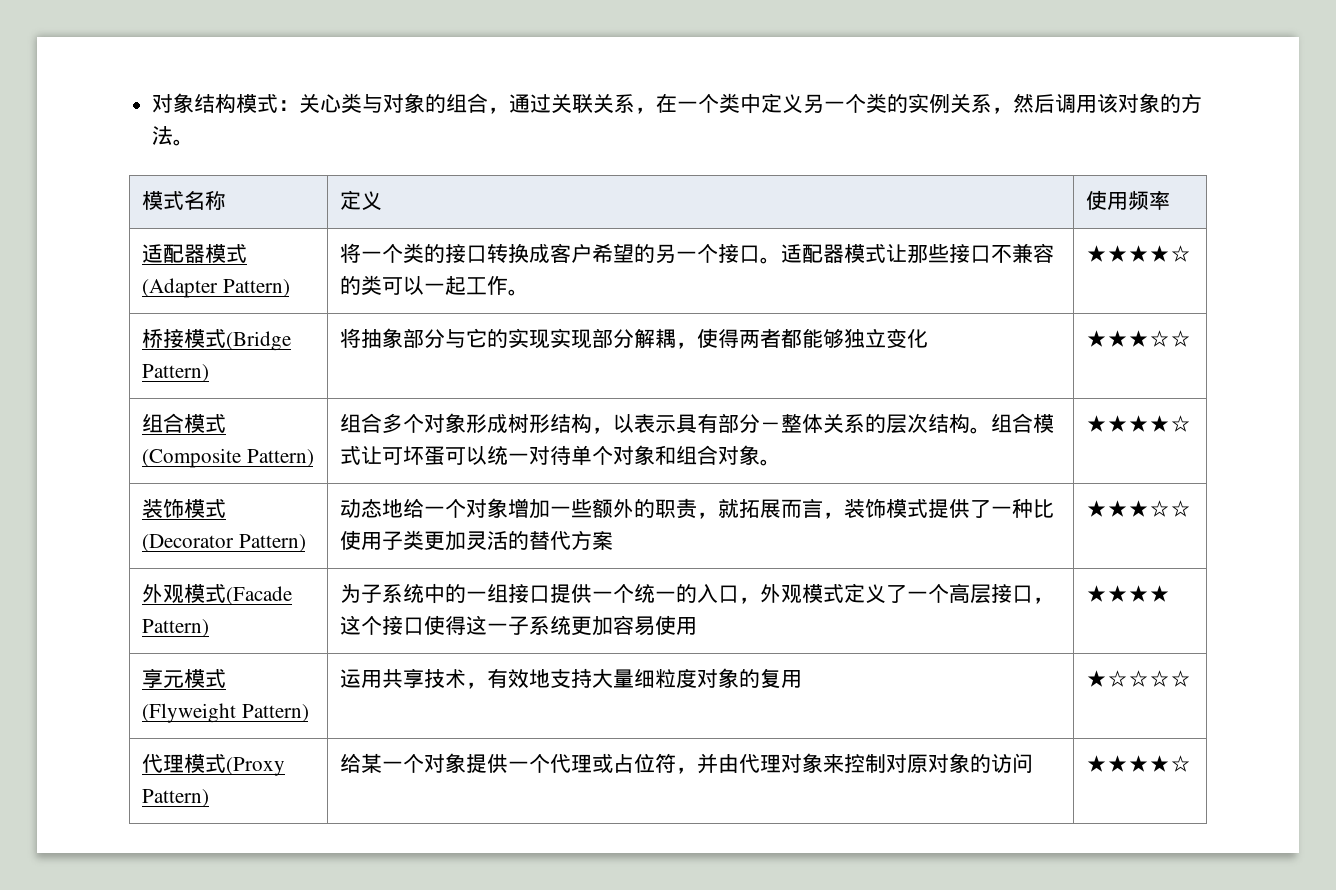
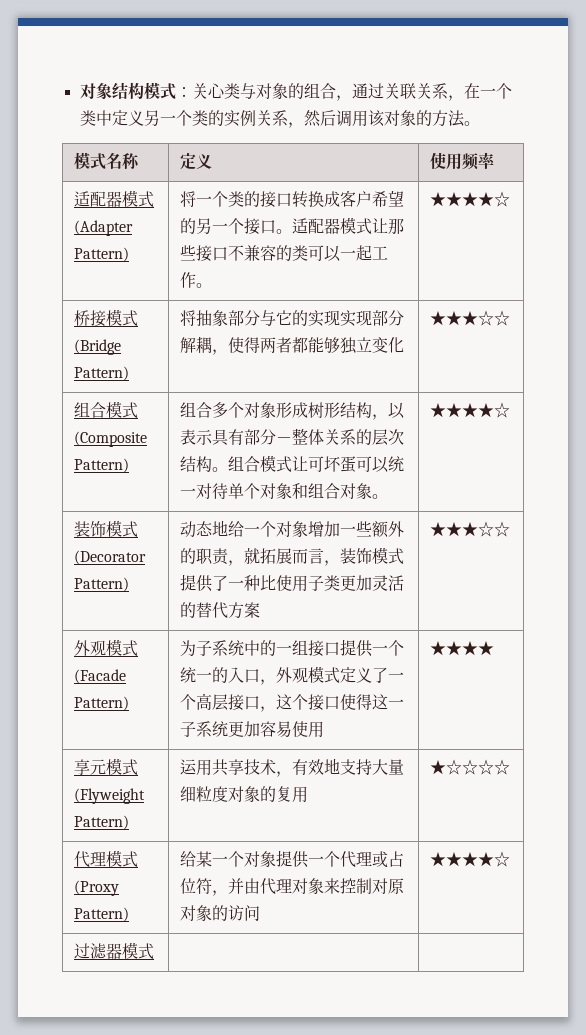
(1191, 763) none -> [73,942,154,959] // 过滤器模式 | |

